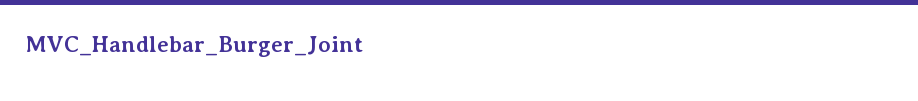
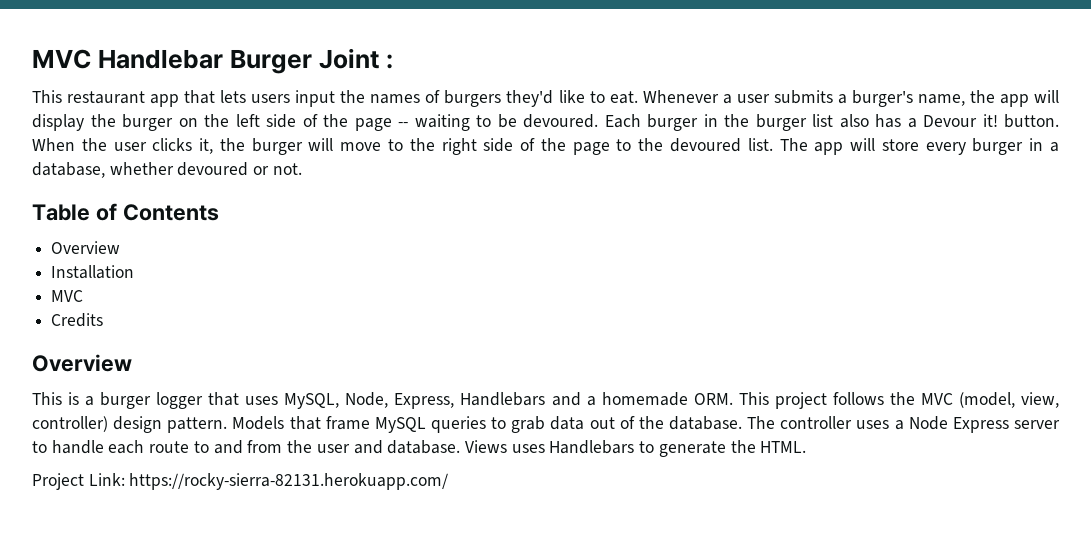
[26,36,363,57] MVC_Handlebar_Burger_Joint -> [32,48,393,74] [32,90,1059,107] [32,114,1059,131] [32,138,1060,155] [32,162,302,178] [32,203,219,221] [51,241,121,254] [51,265,135,279] [51,290,84,302] [51,313,104,327] [32,354,132,372] [32,392,1059,409] [32,416,1060,433] [32,440,807,457] [32,473,449,490] MVC Handlebar Burger Joint : // This restaurant app that lets users input the names of burgers they'd like to eat. Whenever a user submits a burger's name, the app will display the burger on the left side of the page -- waiting to be devoured. Each burger in the burger list also has a Devour it! button. When the user clicks it, the burger will move to the right side of the page to the devoured list. The app will store every burger in a database, whether devoured or not. // Table of Contents // Overview // Installation // MVC // Credits // Overview // This is a burger logger that uses MySQL, Node, Express, Handlebars and a homemade ORM. This project follows the MVC (model, view, controller) design pattern. Models that frame MySQL queries to grab data out of the database. The controller uses a Node Express server to handle each route to and from the user and database. Views uses Handlebars to generate the HTML. // Project Link: https://rocky-sierra-82131.herokuapp.com/

